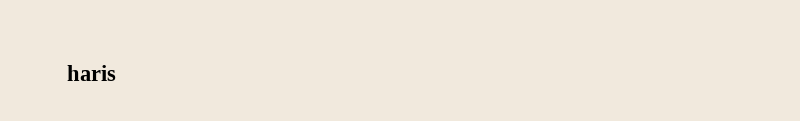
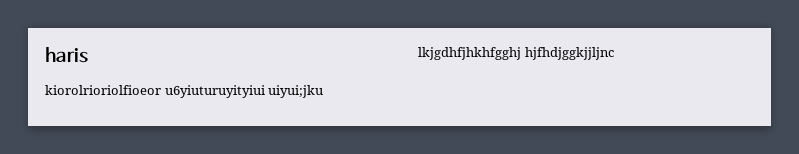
(116, 73) none -> [45,85,324,98] [418,47,614,60] // kiorolrioriolfioeor u6yiuturuyityiui uiyui;jku lkjgdhfjhkhfgghj hjfhdjggkjjljnc

